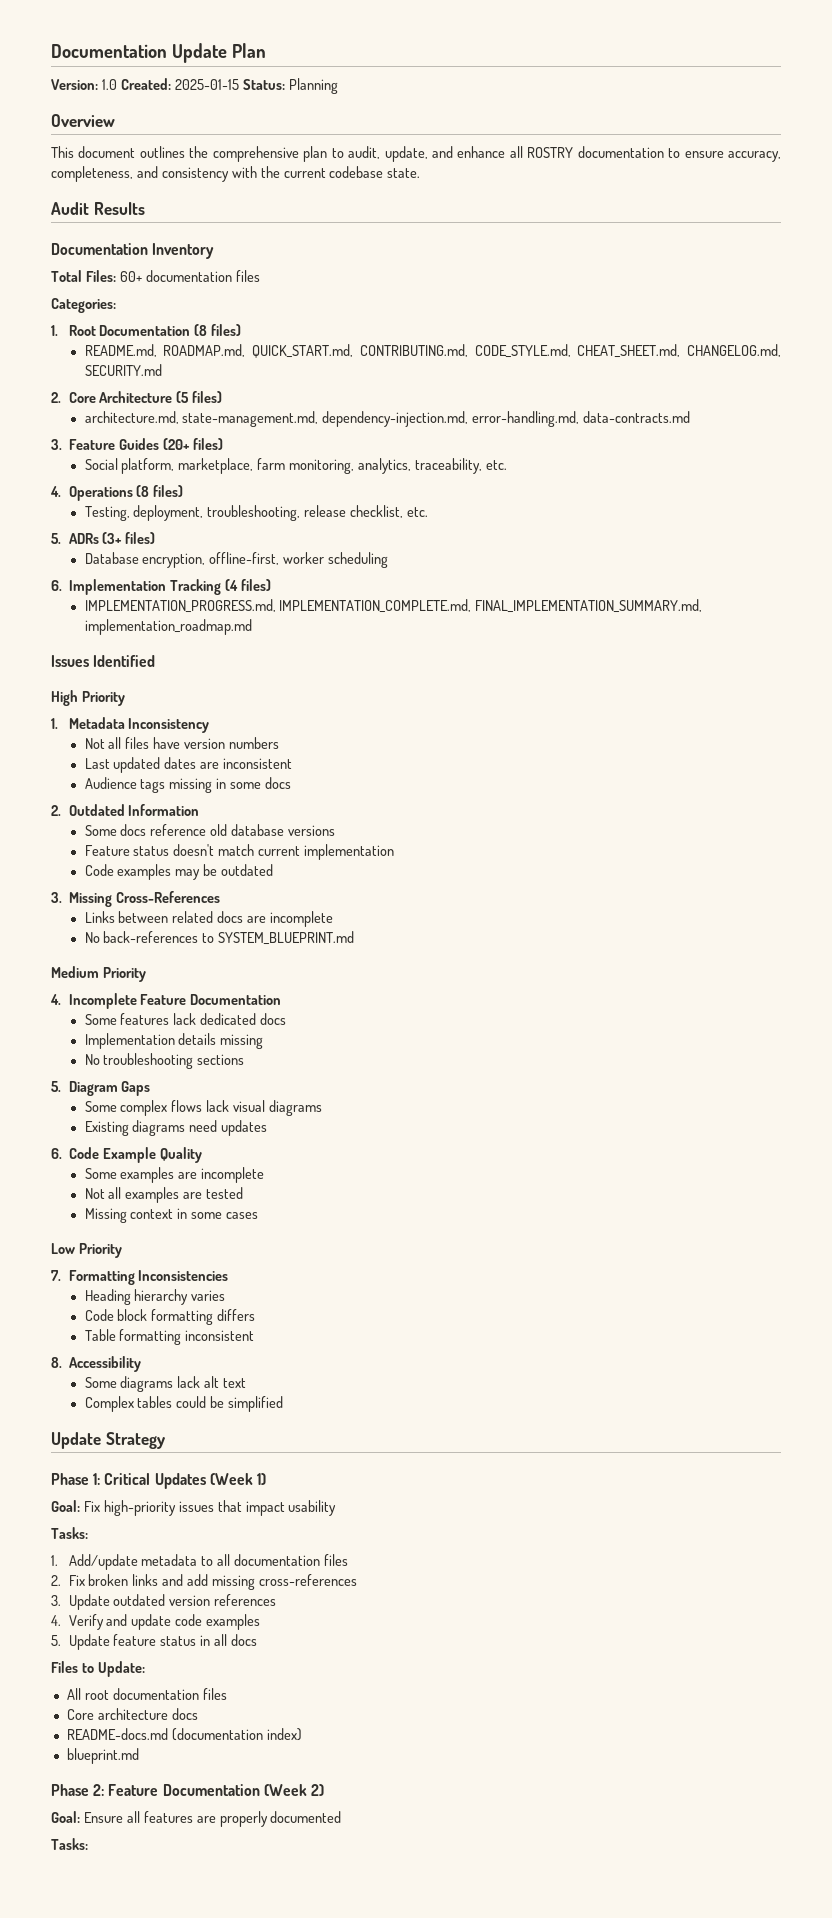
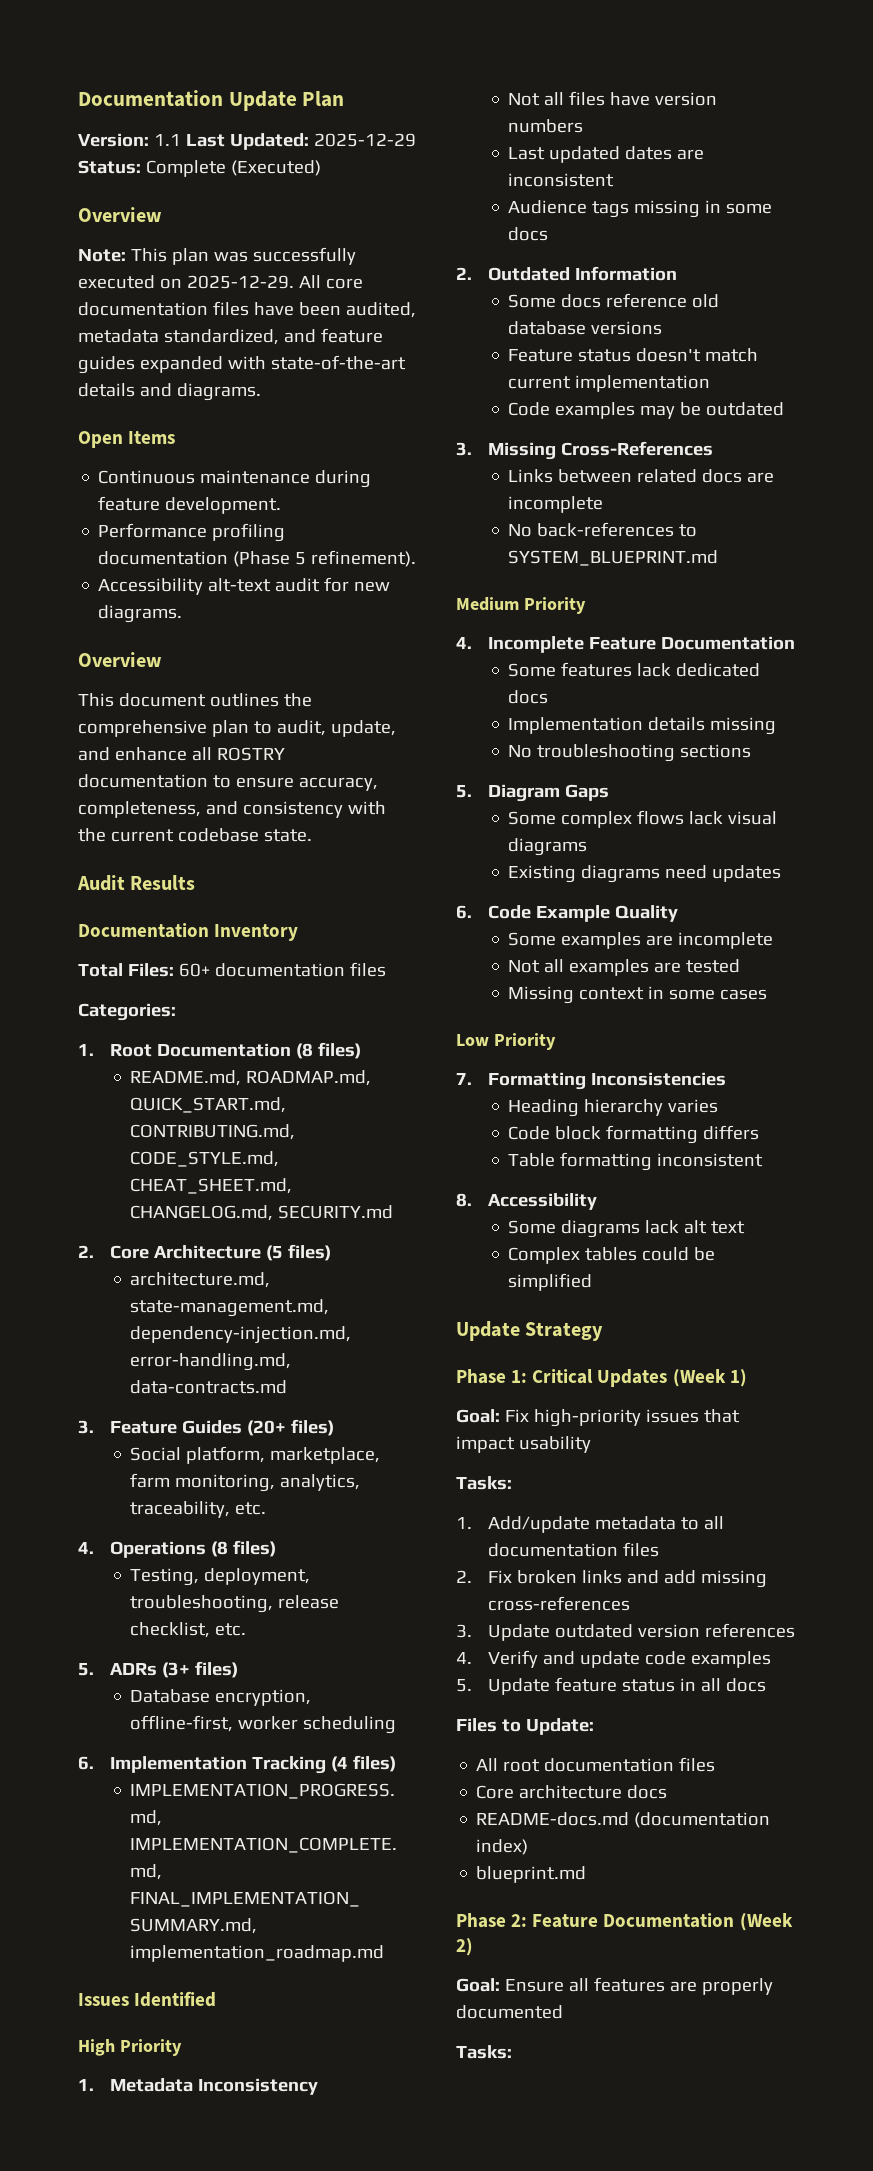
[101,78,338,94] 1.0 Created: 2025-01-15 Status: Planning -> [153,133,416,150] [78,160,321,177] [78,207,162,222] [78,247,356,265] [78,275,363,289] [78,301,416,318] [78,328,383,345] [78,355,406,374] [78,383,261,401] [78,431,176,448] [98,470,372,488] [98,496,282,514] [98,523,286,542] [98,550,417,567] [98,577,391,595] [98,605,183,623] 1.1 Last Updated: 2025-12-29 Status: Complete (Executed) // Overview // Note: This plan was successfully executed on 2025-12-29. All core documentation files have been audited, metadata standardized, and feature guides expanded with state-of-the-art details and diagrams. // Open Items // Continuous maintenance during feature development. // Performance profiling documentation (Phase 5 refinement). // Accessibility alt-text audit for new diagrams.

